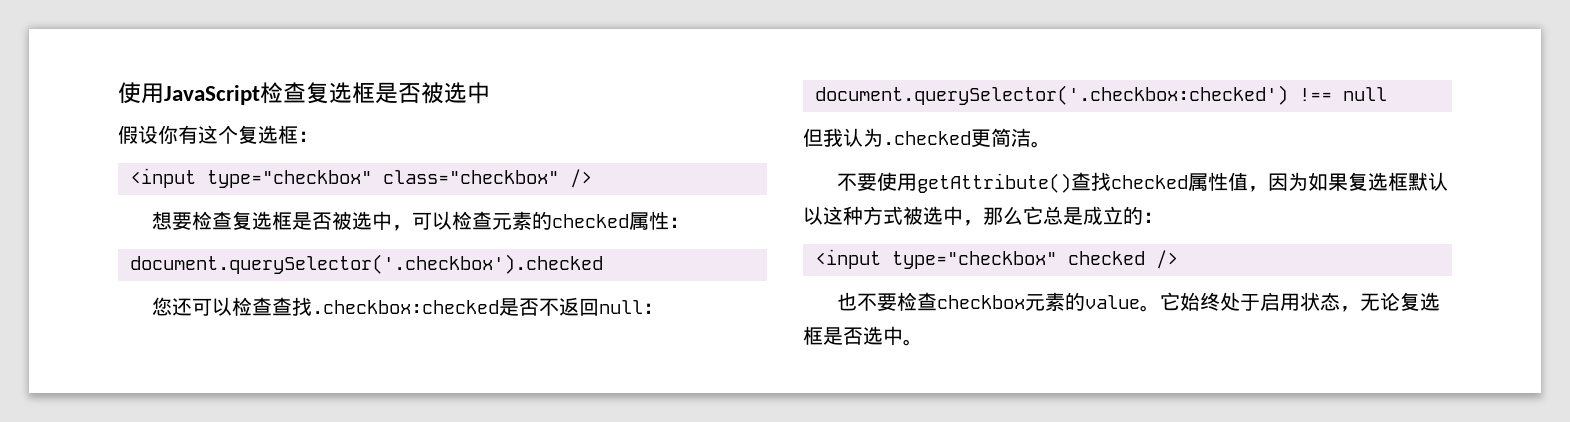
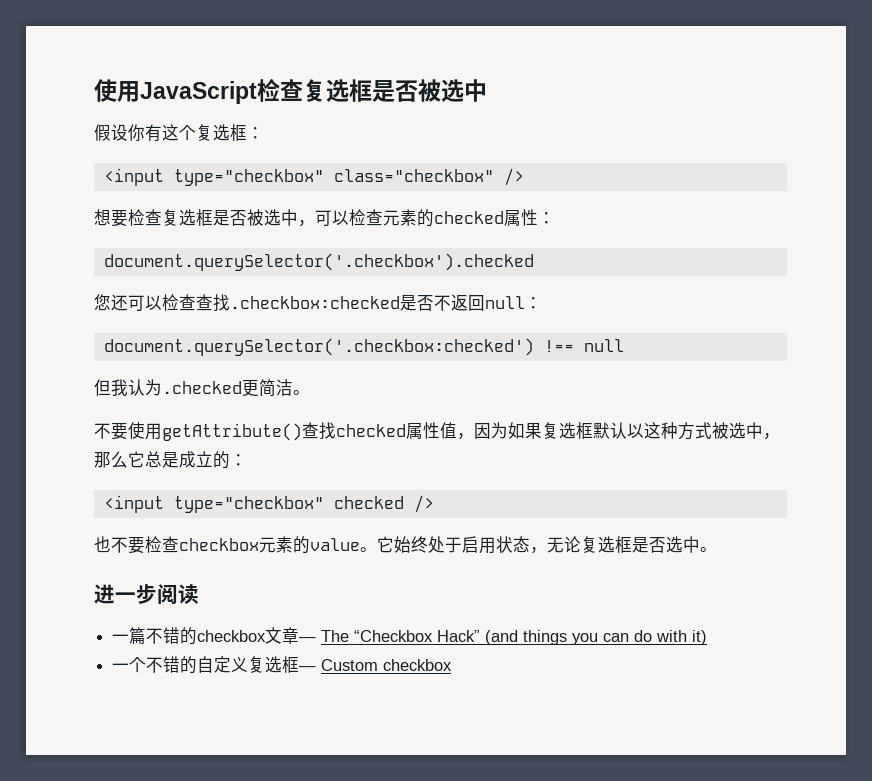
(923, 342) none -> [94,584,199,605] [112,627,708,645] [112,656,453,674] // 进一步阅读 // 一篇不错的checkbox文章— The “Checkbox Hack” (and things you can do with it) // 一个不错的自定义复选框— Custom checkbox

